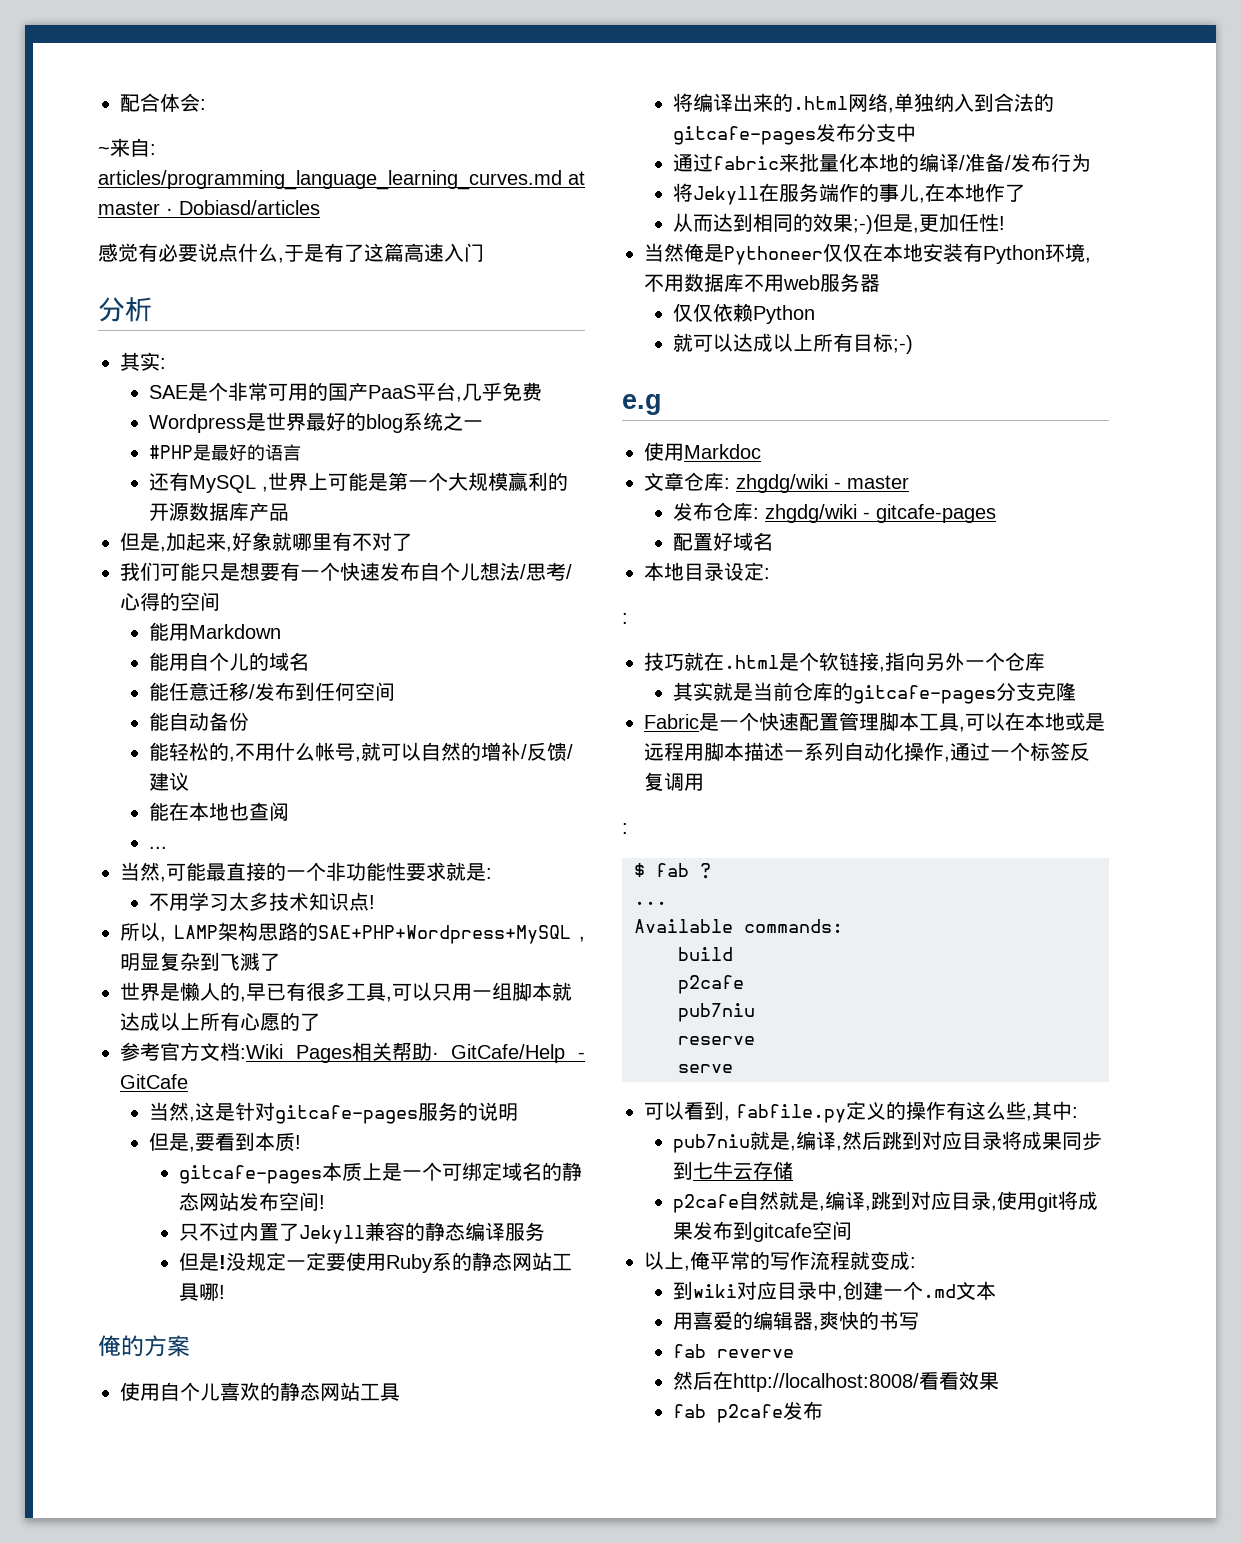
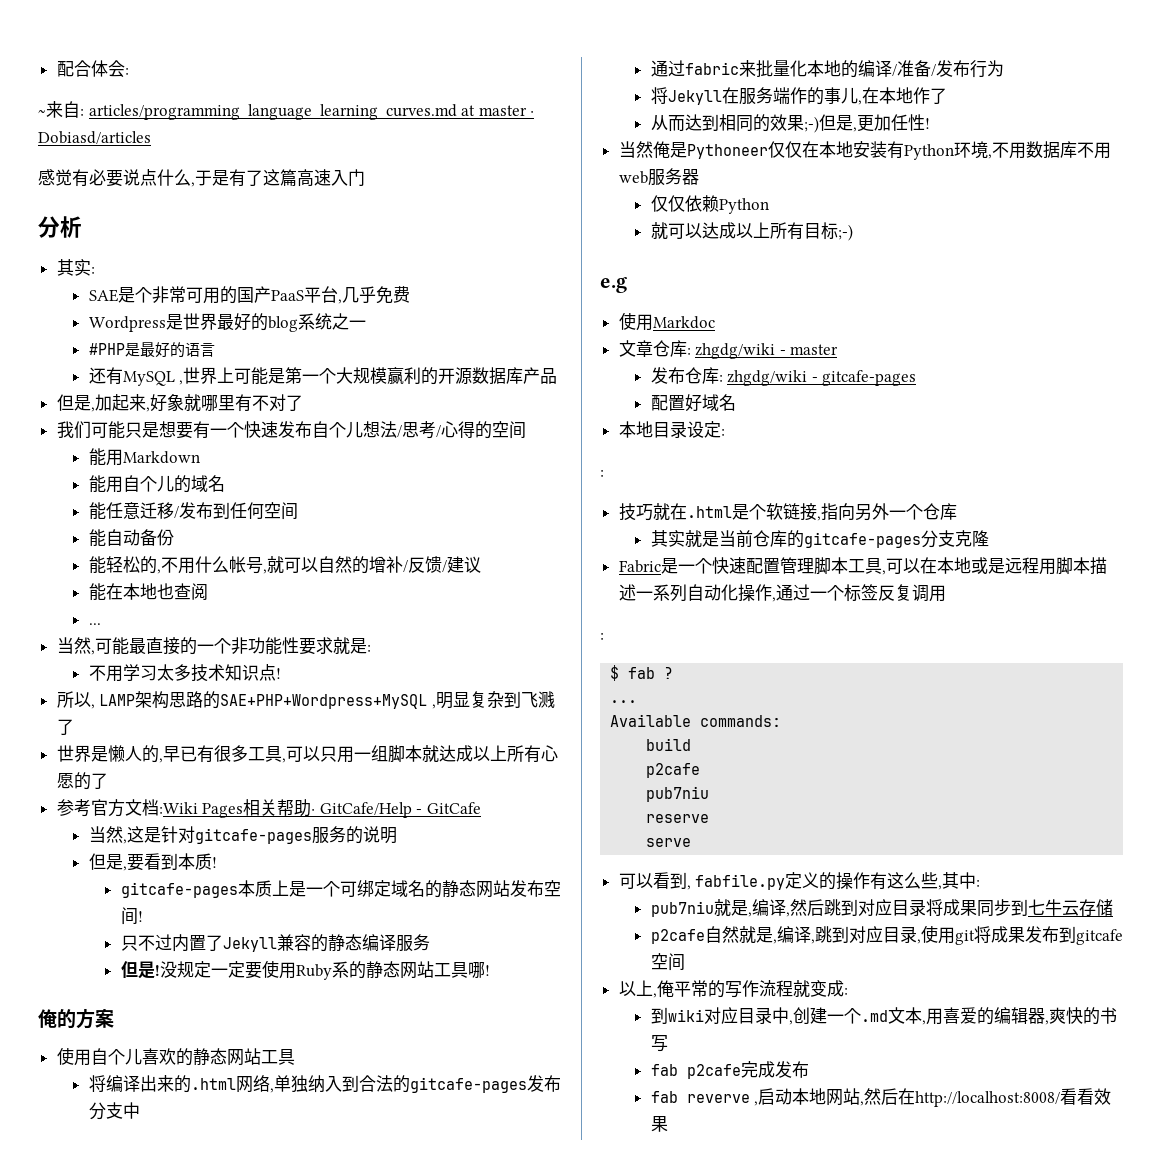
(997, 1290) // -> [921,1020,926,1025] ,
[717,1349,795,1358] reverve // -> [686,1061,809,1079] [650,1088,865,1106] p2cafe完成发布 // fab reverve ,启动本地网站,
[673,1401,824,1423] // fab p2cafe发布 -> (668, 1124) none

